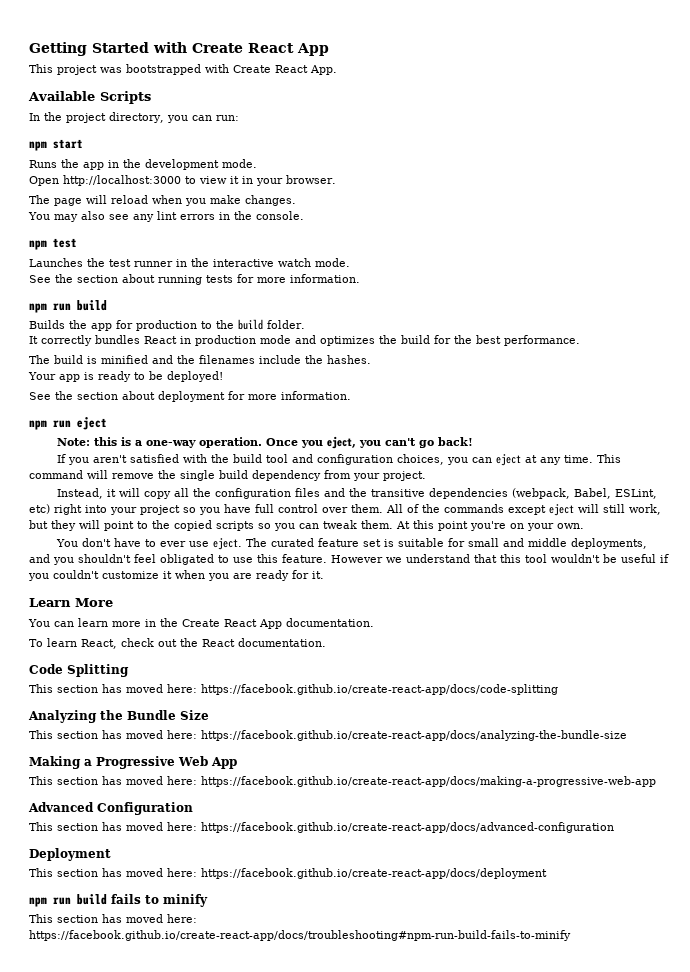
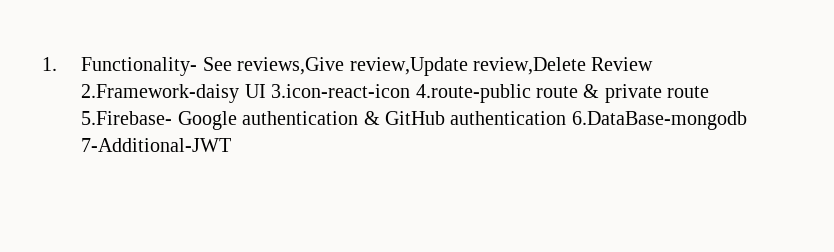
[29,42,329,56] [29,64,337,75] [28,91,151,104] [29,112,239,123] [29,139,83,151] [29,159,257,170] [29,175,336,186] [29,195,296,206] [28,211,304,222] [29,238,77,250] [29,258,350,267] [29,274,360,285] [29,300,107,313] [29,319,305,331] [29,335,580,346] [29,355,371,364] [28,371,223,382] [29,391,351,402] [29,417,107,430] [56,436,473,449] [56,454,621,466] [29,470,426,481] [56,488,657,499] [29,504,661,516] [29,520,584,531] [55,538,647,550] [29,554,669,565] [28,570,324,581] [29,598,113,607] [28,618,374,629] [29,638,326,649] [29,664,129,677] [29,684,558,695] [28,710,209,723] [29,730,627,741] [29,756,237,769] [29,776,656,787] [28,802,193,815] [29,822,614,833] [29,848,111,861] [29,868,547,879] [29,894,208,907] [29,914,197,923] [29,930,571,941] Getting Started with Create React App // This project was bootstrapped with Create React App. // Available Scripts // In the project directory, you can run: // npm start // Runs the app in the development mode. // Open http://localhost:3000 to view it in your browser. // The page will reload when you make changes. // You may also see any lint errors in the console. // npm test // Launches the test runner in the interactive watch mode. // See the section about running tests for more information. // npm run build // Builds the app for production to the build folder. // It correctly bundles React in production mode and optimizes the build for the best performance. // The build is minified and the filenames include the hashes. // Your app is ready to be deployed! // See the section about deployment for more information. // npm run eject // Note: this is a one-way operation. Once you eject, you can't go back! // If you aren't satisfied with the build tool and configuration choices, you can eject at any time. This command will remove the single build dependency from your project. // Instead, it will copy all the configuration files and the transitive dependencies (webpack, Babel, ESLint, etc) right into your project so you have full control over them. All of the commands except eject will still work, but they will point to the copied scripts so you can tweak them. At this point you're on your own. // You don't have to ever use eject. The curated feature set is suitable for small and middle deployments, and you shouldn't feel obligated to use this feature. However we understand that this tool wouldn't be useful if you couldn't customize it when you are ready for it. // Learn More // You can learn more in the Create React App documentation. // To learn React, check out the React documentation. // Code Splitting // This section has moved here: https://facebook.github.io/create-react-app/docs/code-splitting // Analyzing the Bundle Size // This section has moved here: https://facebook.github.io/create-react-app/docs/analyzing-the-bundle-size // Making a Progressive Web App // This section has moved here: https://facebook.github.io/create-react-app/docs/making-a-progressive-web-app // Advanced Configuration // This section has moved here: https://facebook.github.io/create-react-app/docs/advanced-configuration // Deployment // This section has moved here: https://facebook.github.io/create-react-app/docs/deployment // npm run build fails to minify // This section has moved here: https://facebook.github.io/create-react-app/docs/troubleshooting#npm-run-build-fails-to-minify -> [42,57,654,76] [81,84,710,103] [81,111,747,130] [81,138,232,152] 1. Functionality- See reviews,Give review,Update review,Delete Review 2.Framework-daisy UI 3.icon-react-icon 4.route-public route & private route 5.Firebase- Google authentication & GitHub authentication 6.DataBase-mongodb 7-Additional-JWT

